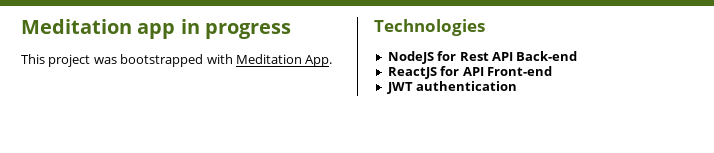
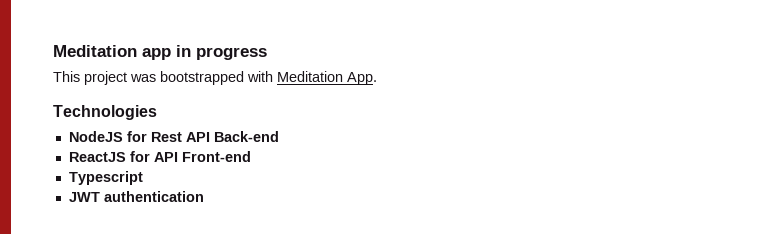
(552, 71) none -> [68,171,143,185] // Typescript

